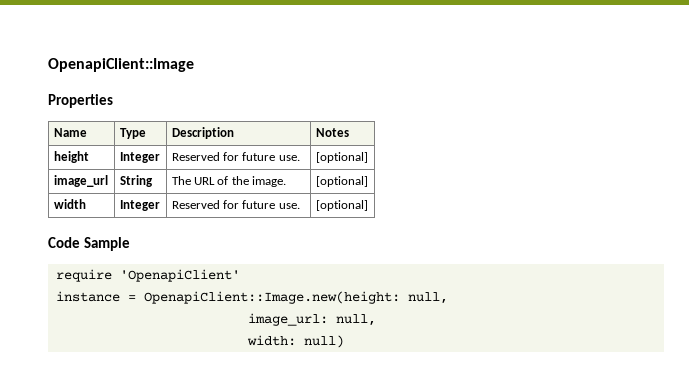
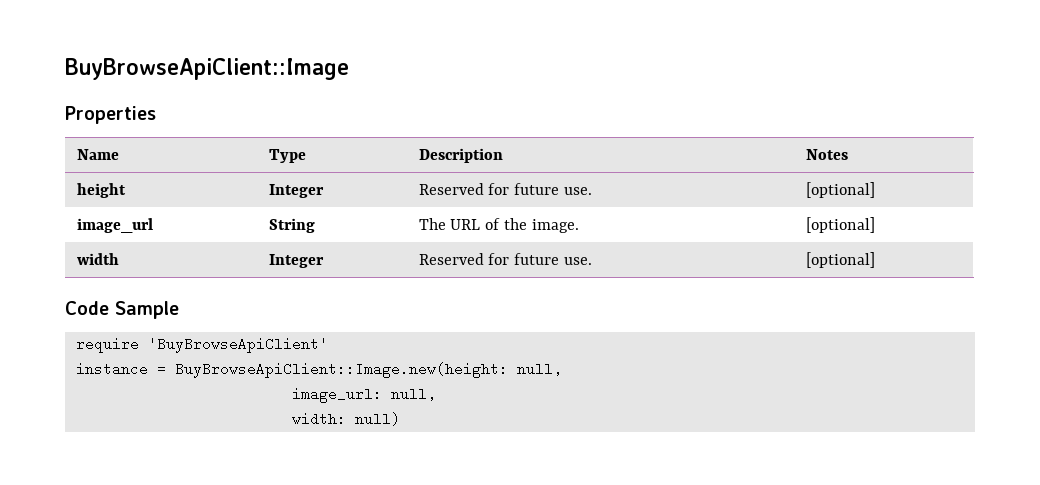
[48,58,194,72] OpenapiClient::Image -> [65,58,349,80] BuyBrowseApiClient::Image
[119,269,240,282] 'OpenapiClient' -> [147,337,328,353] 'BuyBrowseApiClient'
[143,291,400,304] OpenapiClient::Image.new(height: -> [174,362,508,378] BuyBrowseApiClient::Image.new(height:

